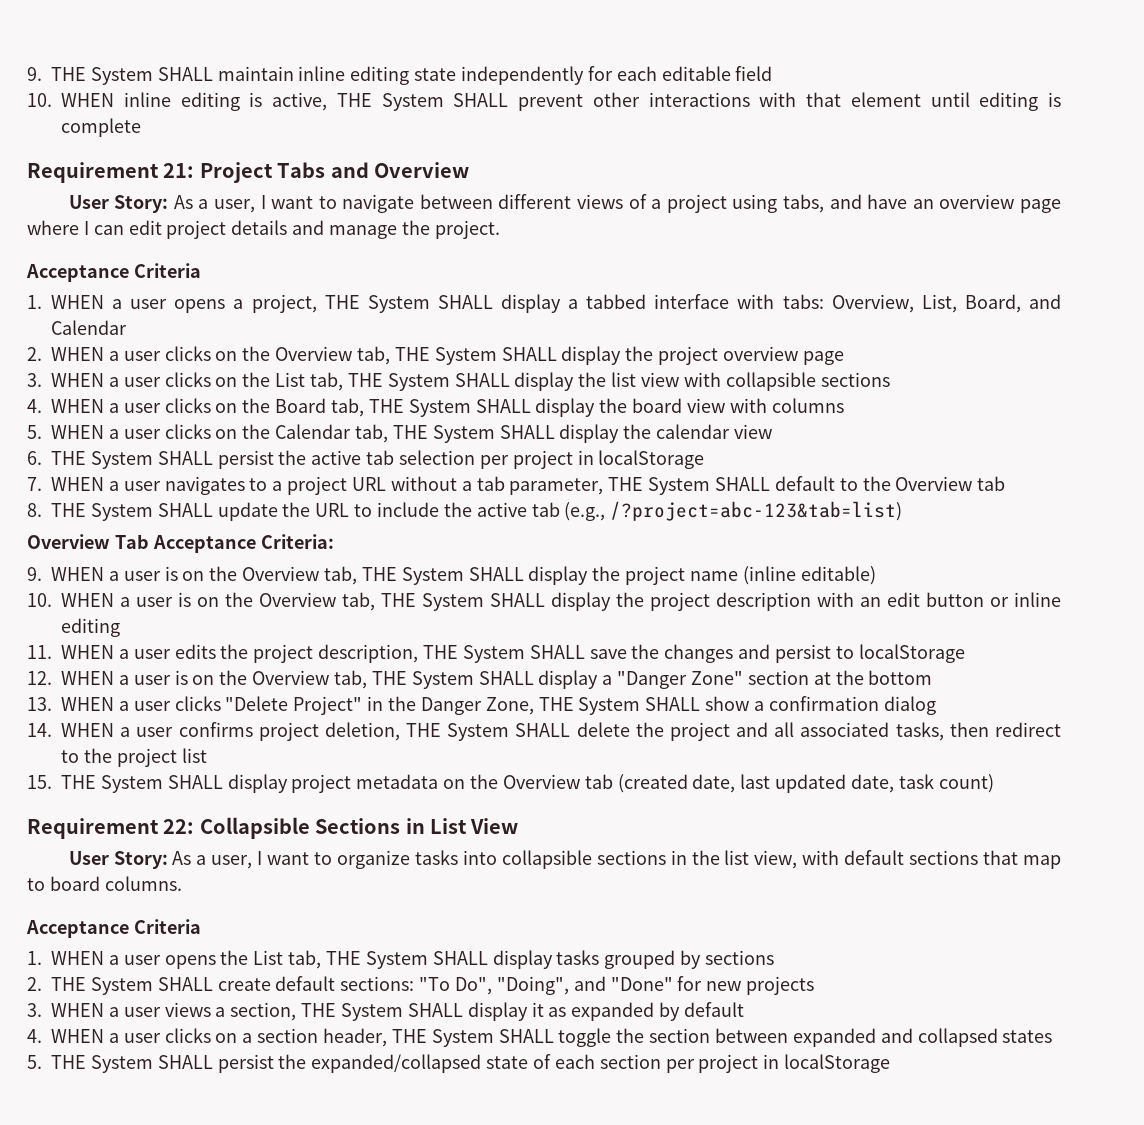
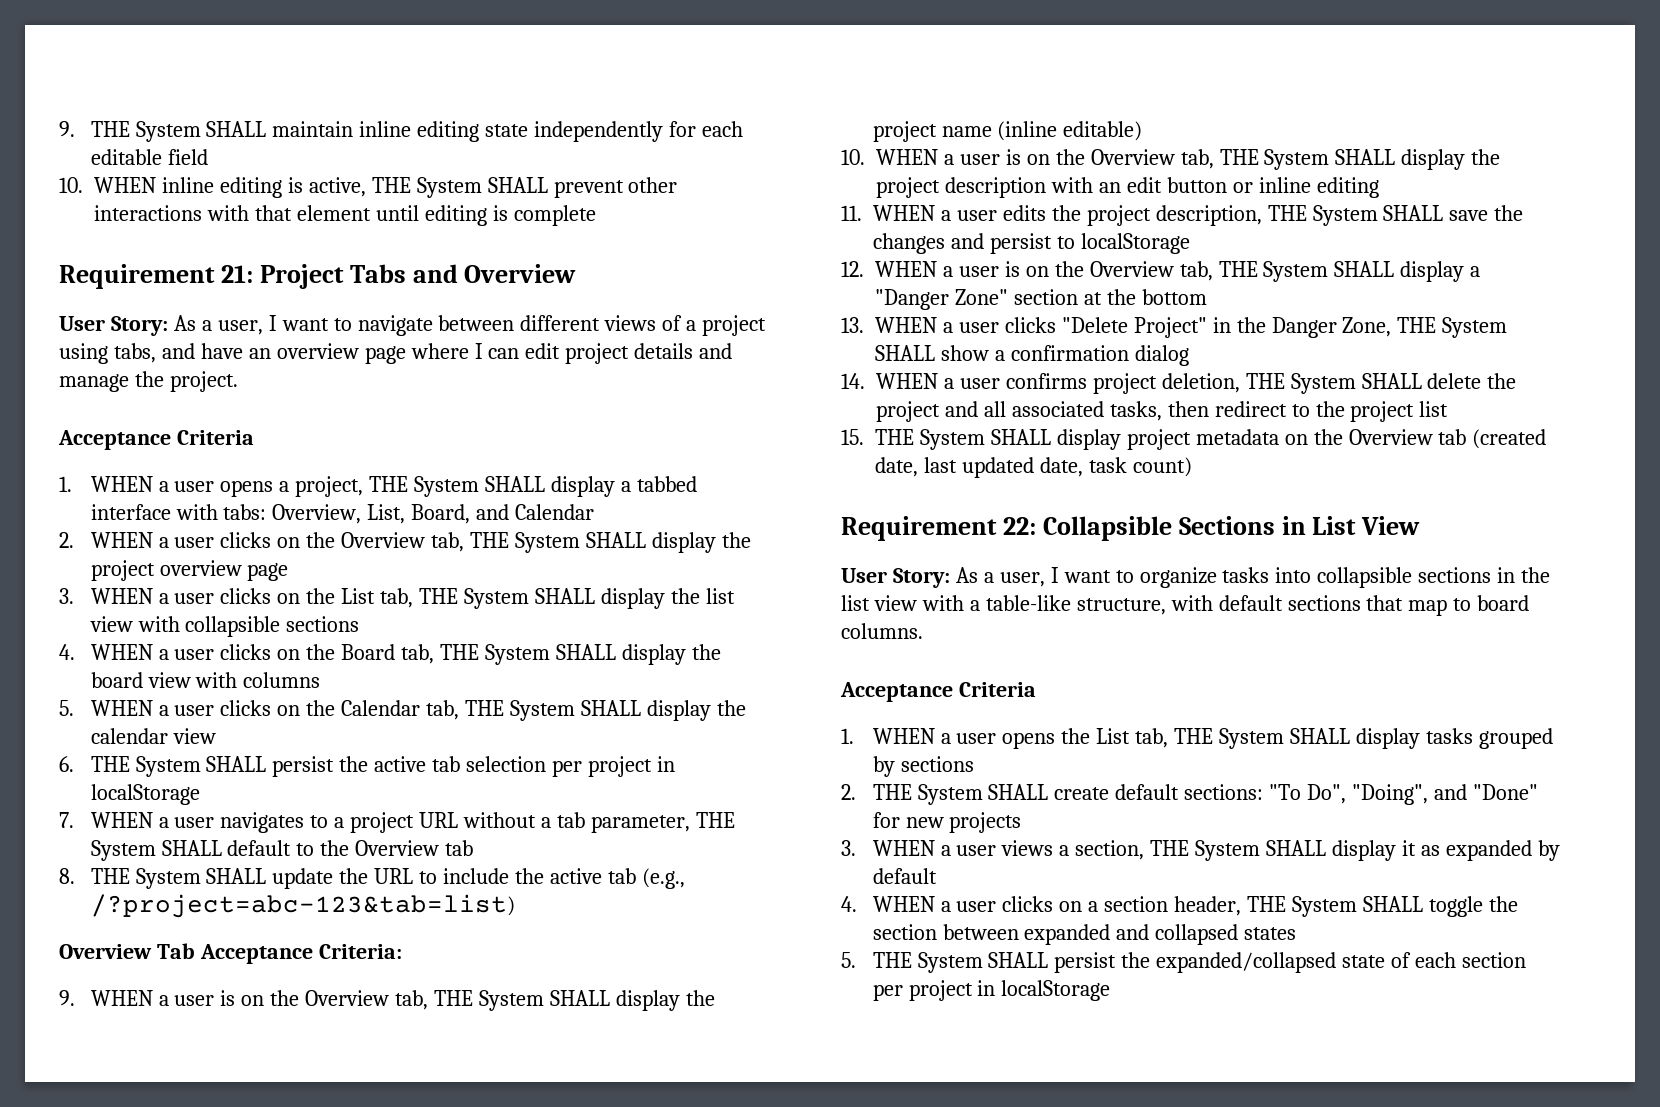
[754,850,798,869] view, -> [873,595,1166,615] view with a table-like structure,

